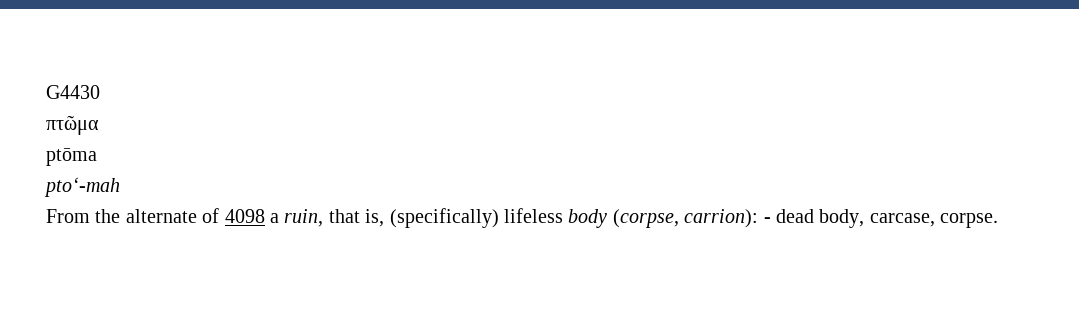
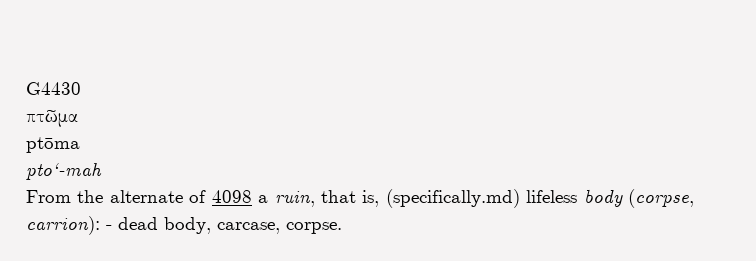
[389,208,499,228] (specifically) -> [385,189,520,208] (specifically.md)

